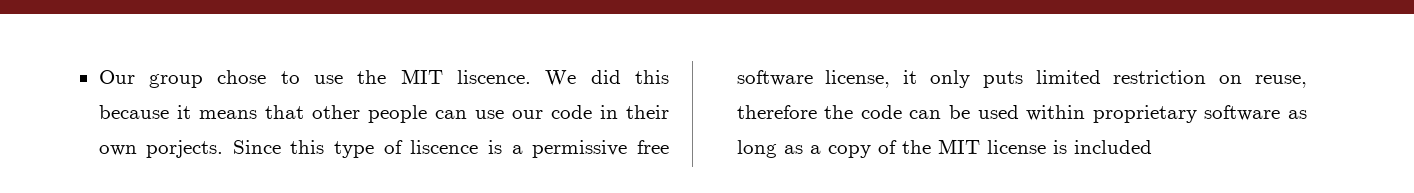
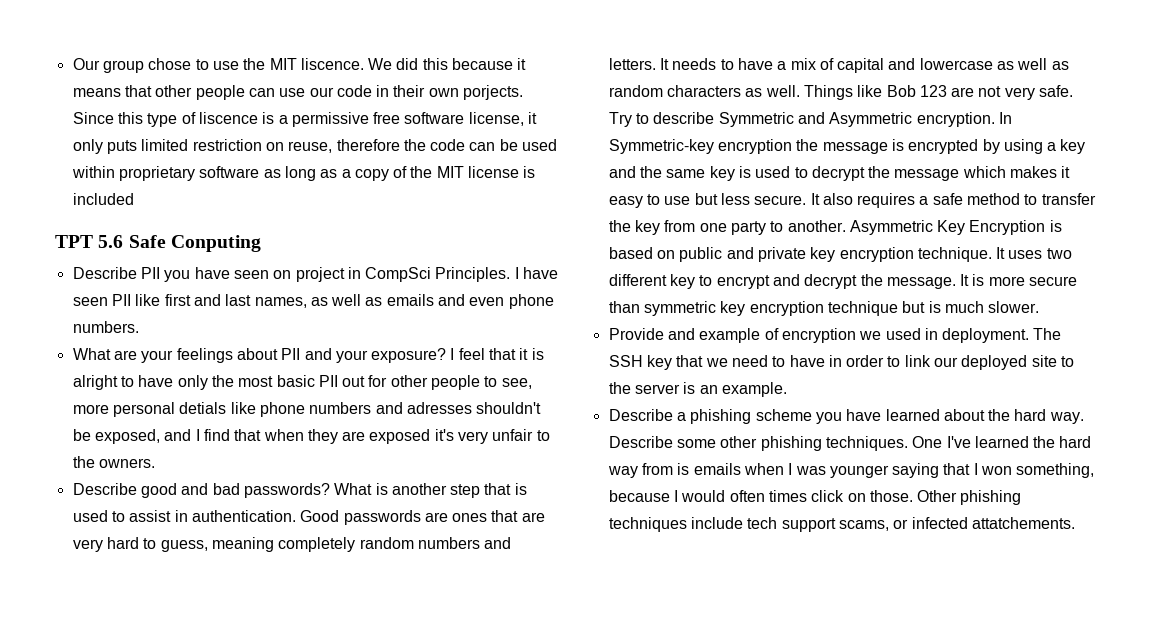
(1152, 147) none -> [55,235,261,252] [72,267,559,282] [72,294,554,309] [72,321,139,333] [72,348,544,363] [72,375,532,390] [72,402,542,417] [72,429,550,444] [72,456,155,468] [72,483,527,498] [72,510,545,525] [72,537,512,552] [608,58,1069,73] [608,85,1074,100] [608,112,1012,127] [608,139,1086,154] [608,166,1071,181] [608,193,1096,208] [608,220,1062,235] [608,247,1072,262] [608,274,1078,289] [608,301,1040,316] [608,328,1062,343] [608,355,1075,370] [608,382,787,397] [608,409,1084,424] [608,436,1092,451] [607,463,1095,478] [608,490,1022,505] [608,517,1075,532] // TPT 5.6 Safe Conputing // Describe PII you have seen on project in CompSci Principles. I have seen PII like first and last names, as well as emails and even phone numbers. // What are your feelings about PII and your exposure? I feel that it is alright to have only the most basic PII out for other people to see, more personal detials like phone numbers and adresses shouldn't be exposed, and I find that when they are exposed it's very unfair to the owners. // Describe good and bad passwords? What is another step that is used to assist in authentication. Good passwords are ones that are very hard to guess, meaning completely random numbers and letters. It needs to have a mix of capital and lowercase as well as random characters as well. Things like Bob 123 are not very safe. Try to describe Symmetric and Asymmetric encryption. In Symmetric-key encryption the message is encrypted by using a key and the same key is used to decrypt the message which makes it easy to use but less secure. It also requires a safe method to transfer the key from one party to another. Asymmetric Key Encryption is based on public and private key encryption technique. It uses two different key to encrypt and decrypt the message. It is more secure than symmetric key encryption technique but is much slower. // Provide and example of encryption we used in deployment. The SSH key that we need to have in order to link our deployed site to the server is an example. // Describe a phishing scheme you have learned about the hard way. Describe some other phishing techniques. One I've learned the hard way from is emails when I was younger saying that I won something, because I would often times click on those. Other phishing techniques include tech support scams, or infected attatchements.

